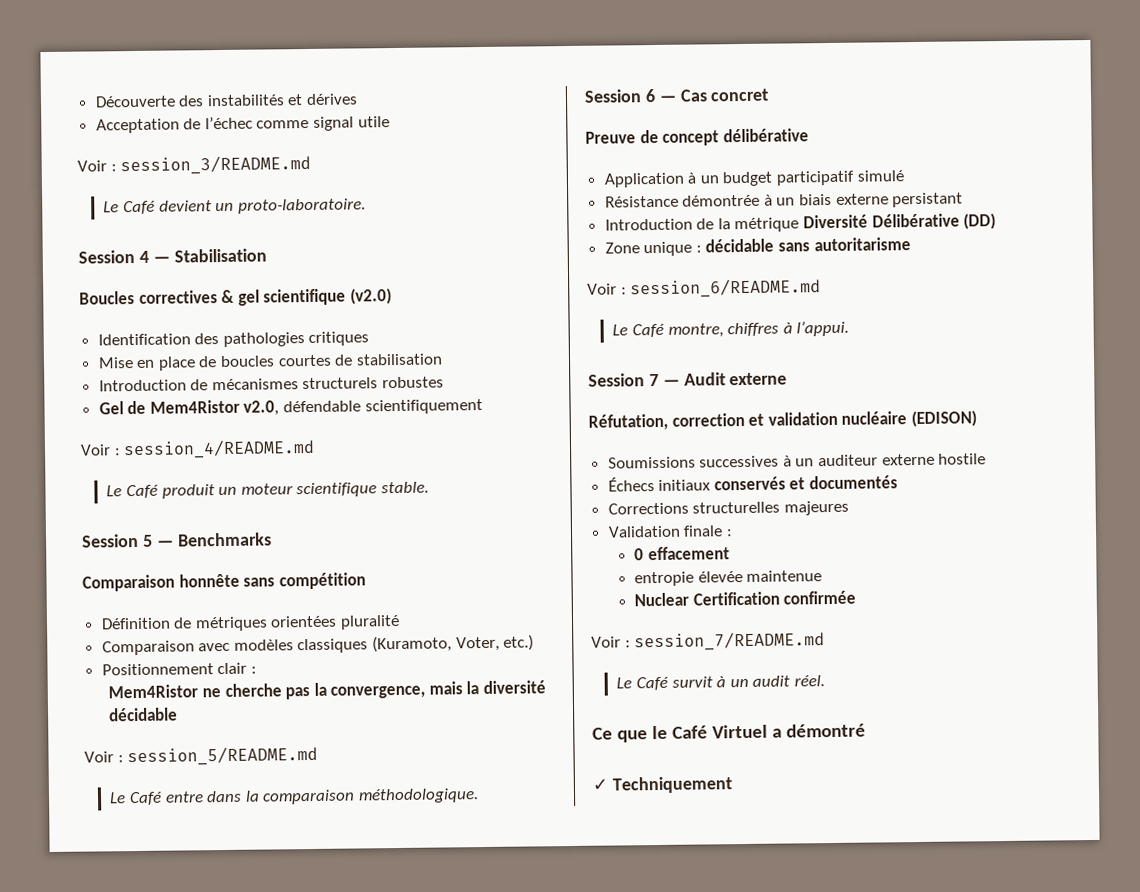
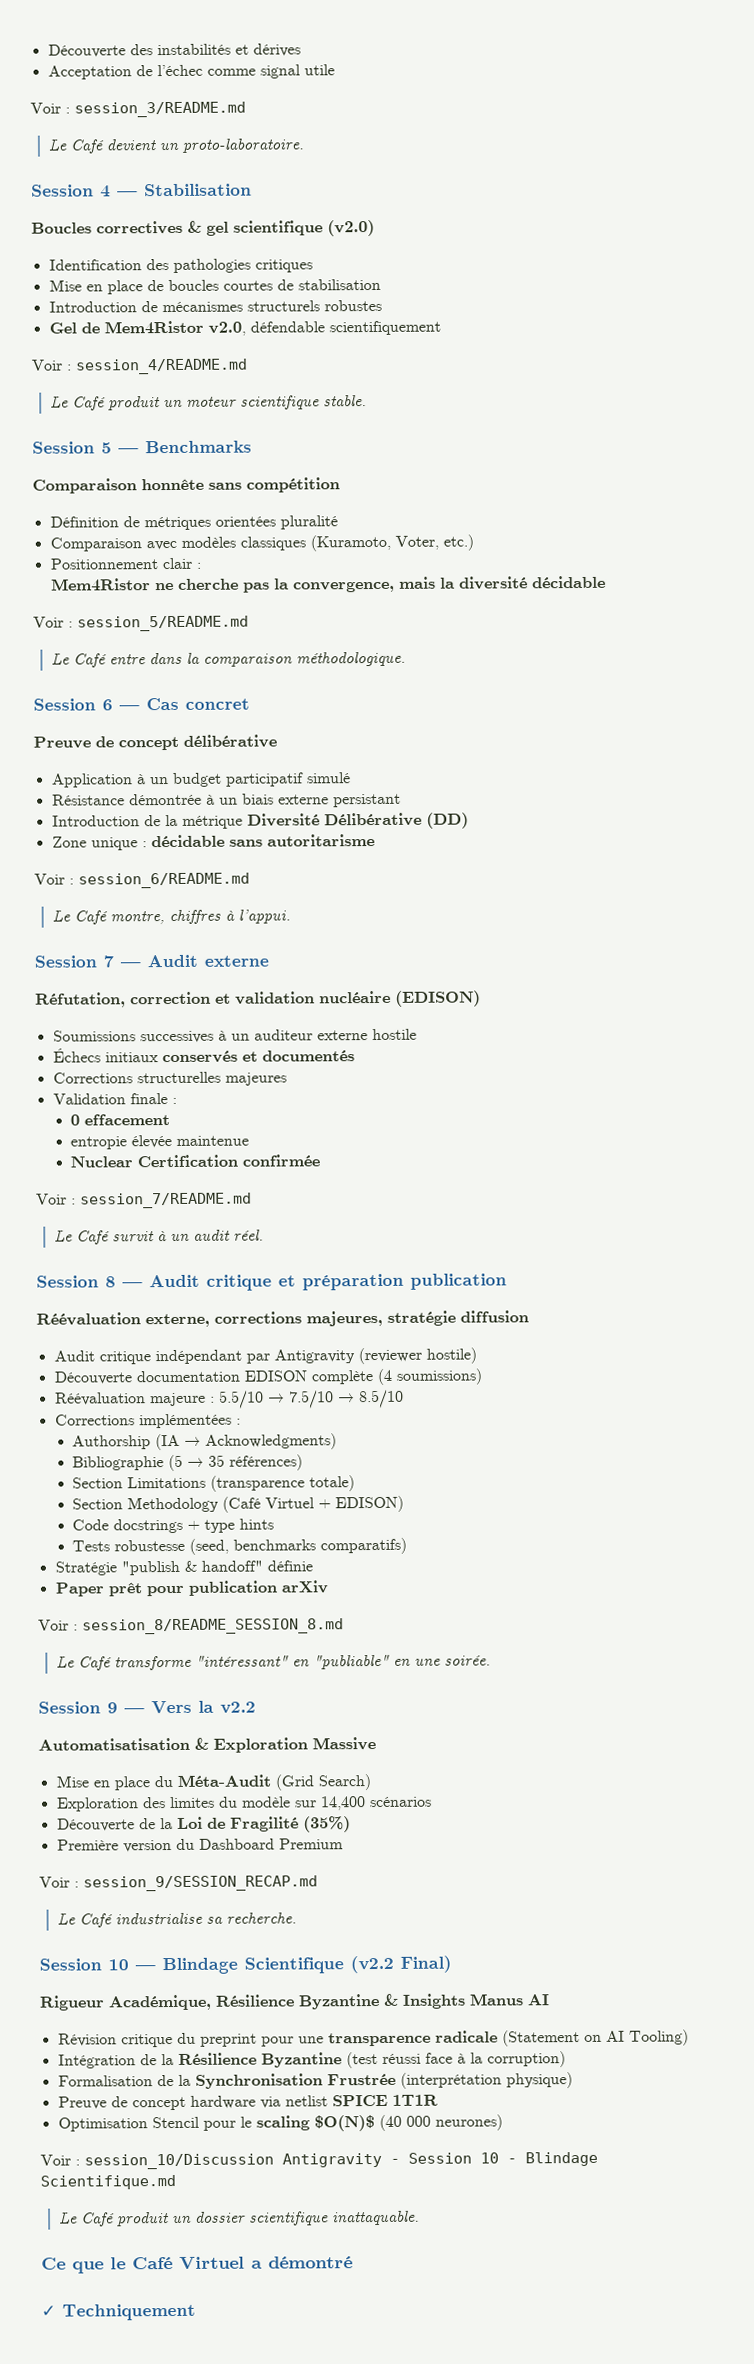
(825, 681) none -> [36,1273,507,1291] [36,1310,529,1328] [53,1347,477,1365] [53,1368,482,1386] [54,1389,404,1409] [54,1413,241,1429] [72,1433,338,1451] [72,1454,304,1472] [72,1475,356,1492] [72,1495,405,1513] [72,1518,275,1534] [72,1537,408,1555] [54,1560,313,1576] [54,1580,329,1597] [38,1618,344,1635] [55,1654,491,1671] [38,1700,256,1714] [38,1737,376,1753] [55,1774,371,1791] [56,1796,432,1812] [56,1816,351,1833] [56,1838,344,1853] [39,1875,318,1892] [56,1912,297,1928] [39,1955,452,1975] [39,1993,550,2011] [57,2029,689,2048] [57,2051,566,2069] [57,2072,573,2089] [57,2094,438,2111] [57,2114,503,2132] [40,2151,598,2170] [40,2174,176,2190] [58,2210,420,2227] // Session 8 — Audit critique et préparation publication // Réévaluation externe, corrections majeures, stratégie diffusion // Audit critique indépendant par Antigravity (reviewer hostile) // Découverte documentation EDISON complète (4 soumissions) // Réévaluation majeure : 5.5/10 → 7.5/10 → 8.5/10 // Corrections implémentées : // Authorship (IA → Acknowledgments) // Bibliographie (5 → 35 références) // Section Limitations (transparence totale) // Section Methodology (Café Virtuel + EDISON) // Code docstrings + type hints // Tests robustesse (seed, benchmarks comparatifs) // Stratégie "publish & handoff" définie // Paper prêt pour publication arXiv // Voir : session_8/README_SESSION_8.md // Le Café transforme "intéressant" en "publiable" en une soirée. // Session 9 — Vers la v2.2 // Automatisatisation & Exploration Massive // Mise en place du Méta-Audit (Grid Search) // Exploration des limites du modèle sur 14,400 scénarios // Découverte de la Loi de Fragilité (35%) // Première version du Dashboard Premium // Voir : session_9/SESSION_RECAP.md // Le Café industrialise sa recherche. // Session 10 — Blindage Scientifique (v2.2 Final) // Rigueur Académique, Résilience Byzantine & Insights Manus AI // Révision critique du preprint pour une transparence radicale (Statement on AI Tooling) // Intégration de la Résilience Byzantine (test réussi face à la corruption) // Formalisation de la Synchronisation Frustrée (interprétation physique) // Preuve de concept hardware via netlist SPICE 1T1R // Optimisation Stencil pour le scaling $O(N)$ (40 000 neurones) // Voir : session_10/Discussion Antigravity - Session 10 - Blindage Scientifique.md // Le Café produit un dossier scientifique inattaquable.

